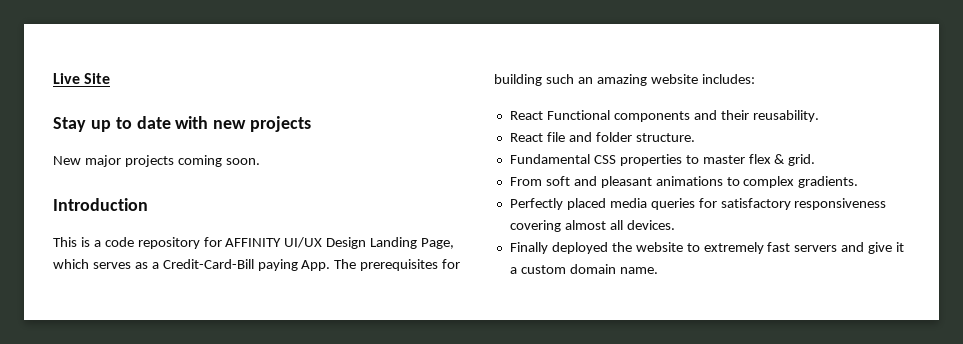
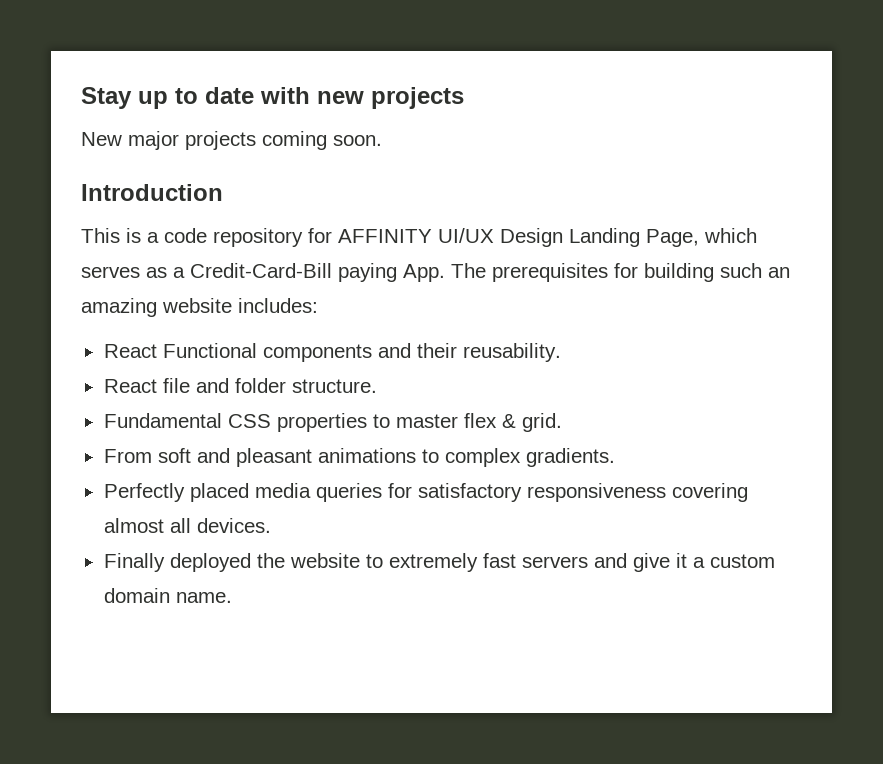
[53,73,111,84] Live Site // -> (81, 98) none

